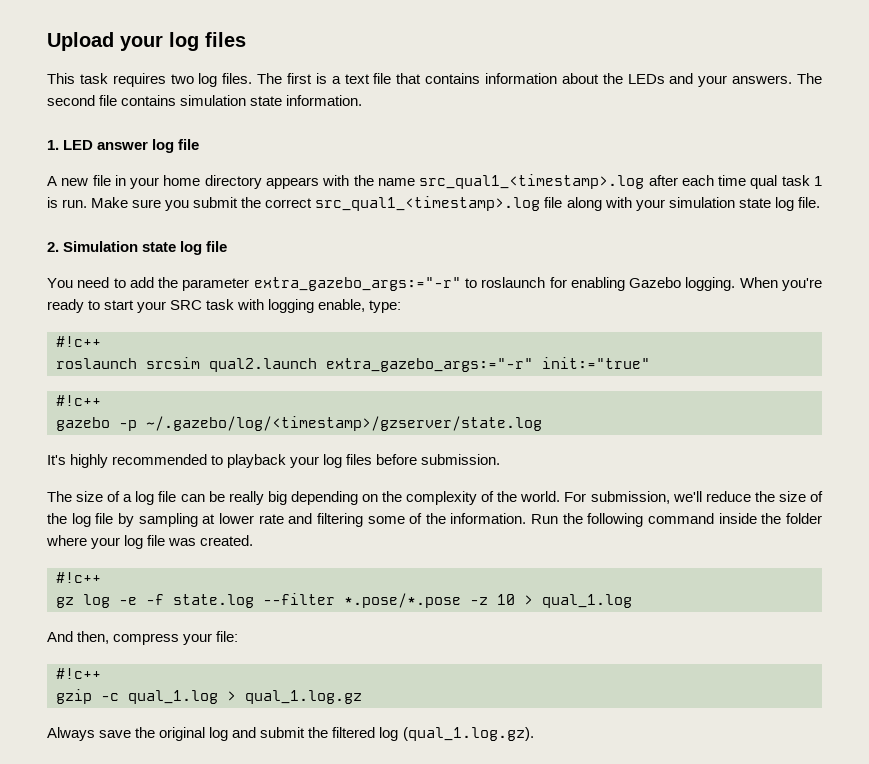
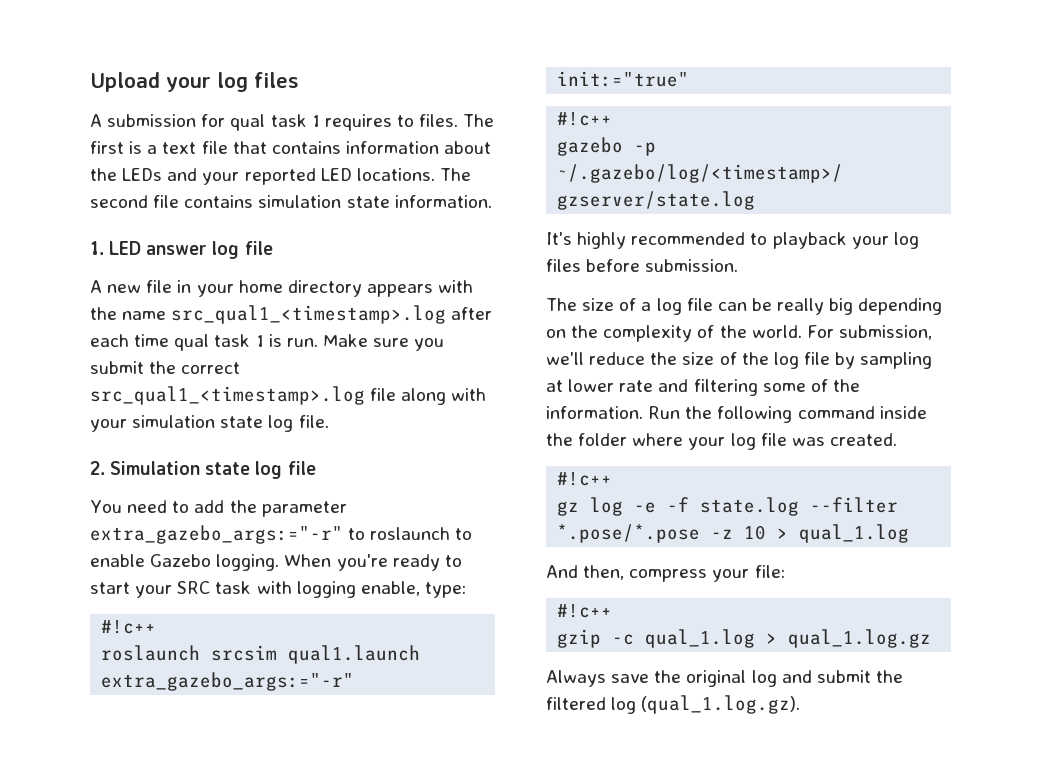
[47,73,218,87] This task requires two log -> [90,114,414,131] A submission for qual task 1 requires to
[732,75,793,84] answers. -> [244,168,435,185] reported LED locations.
[549,277,625,291] for enabling -> [455,528,473,540] [90,554,145,567] to enable
[209,358,317,372] qual2.launch -> [288,645,421,664] qual1.launch

